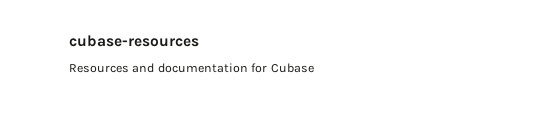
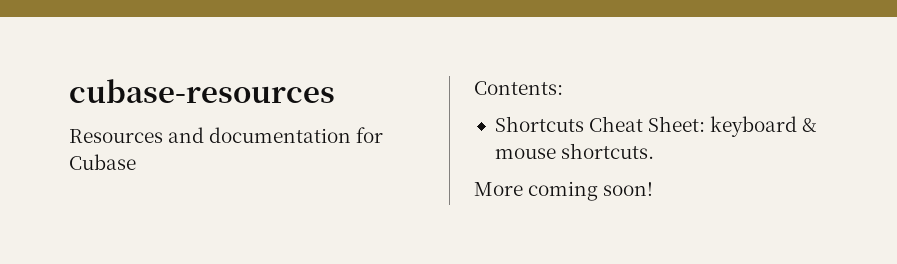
(314, 68) none -> [474,81,563,95] [494,116,818,137] [494,143,655,159] [474,181,654,201] // Contents: // Shortcuts Cheat Sheet: keyboard & mouse shortcuts. // More coming soon!

